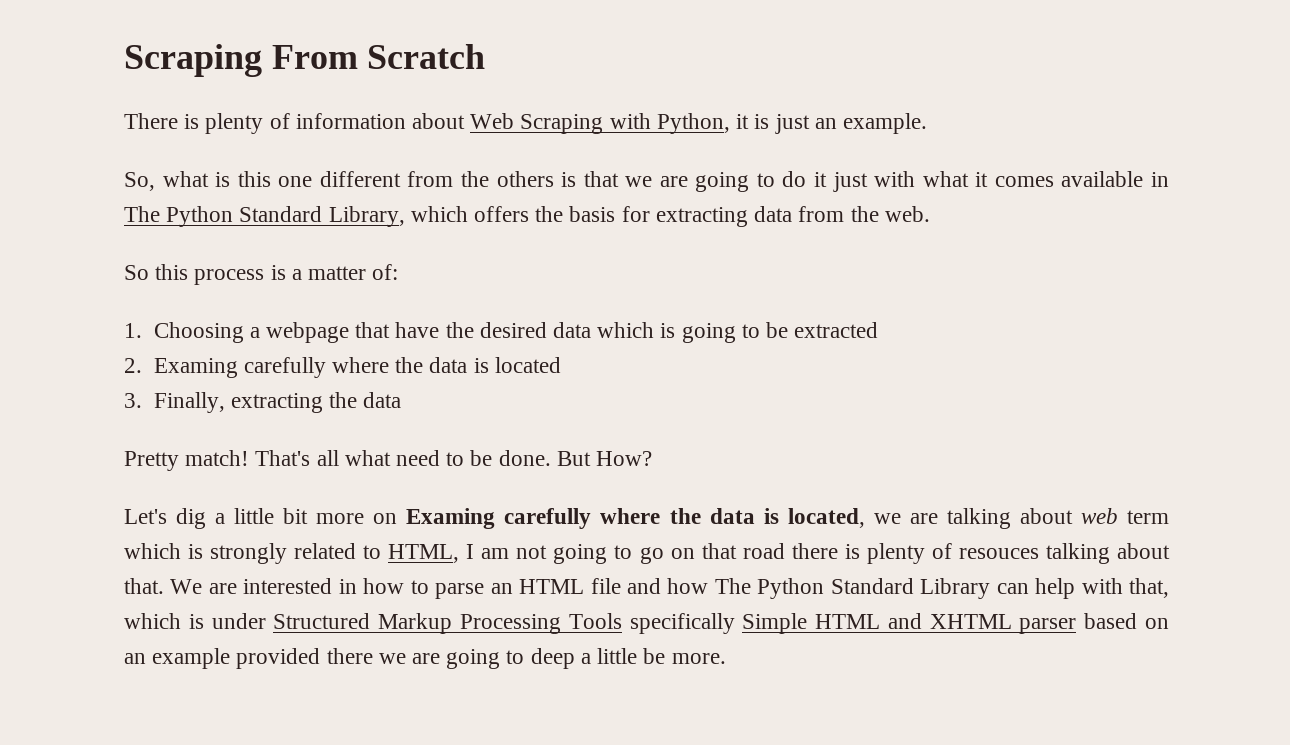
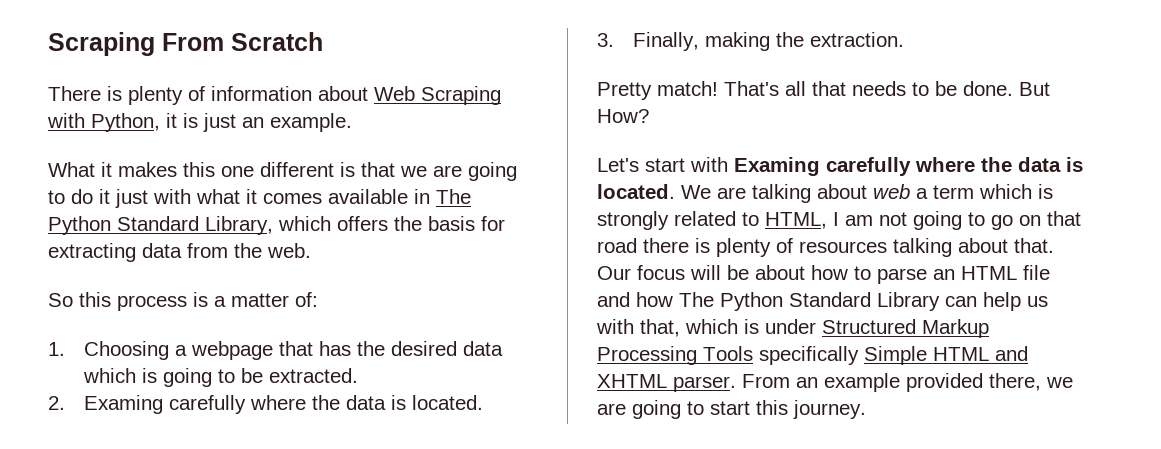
[124,171,554,191] So, what is this one different from the others -> [48,162,334,177] What it makes this one different
[395,322,440,338] have -> [319,341,352,356] has
[794,322,879,338] extracted -> [269,368,359,383] extracted.
[494,357,561,373] located -> [412,395,484,410] located.
[230,392,402,413] extracting the data -> [705,32,905,51] making the extraction.
[344,450,441,466] what need -> [812,81,906,96] that needs
[176,508,901,529] dig a little bit more on Examing carefully where the data is located, we -> [645,157,1083,176] [597,184,711,199] start with Examing carefully where the data is located. We
(1118, 516) none -> [916,188,928,199] a
[958,548,1039,559] resouces -> [799,241,887,253] resources
[170,578,357,594] We are interested in -> [597,265,805,280] Our focus will be about
(1076, 588) none -> [1027,296,1048,307] us
[1019,613,1170,634] parser based on -> [673,374,790,392] parser. From
[326,648,726,669] there we are going to deep a little be more. -> [989,373,1073,391] [597,400,866,419] there, we are going to start this journey.

